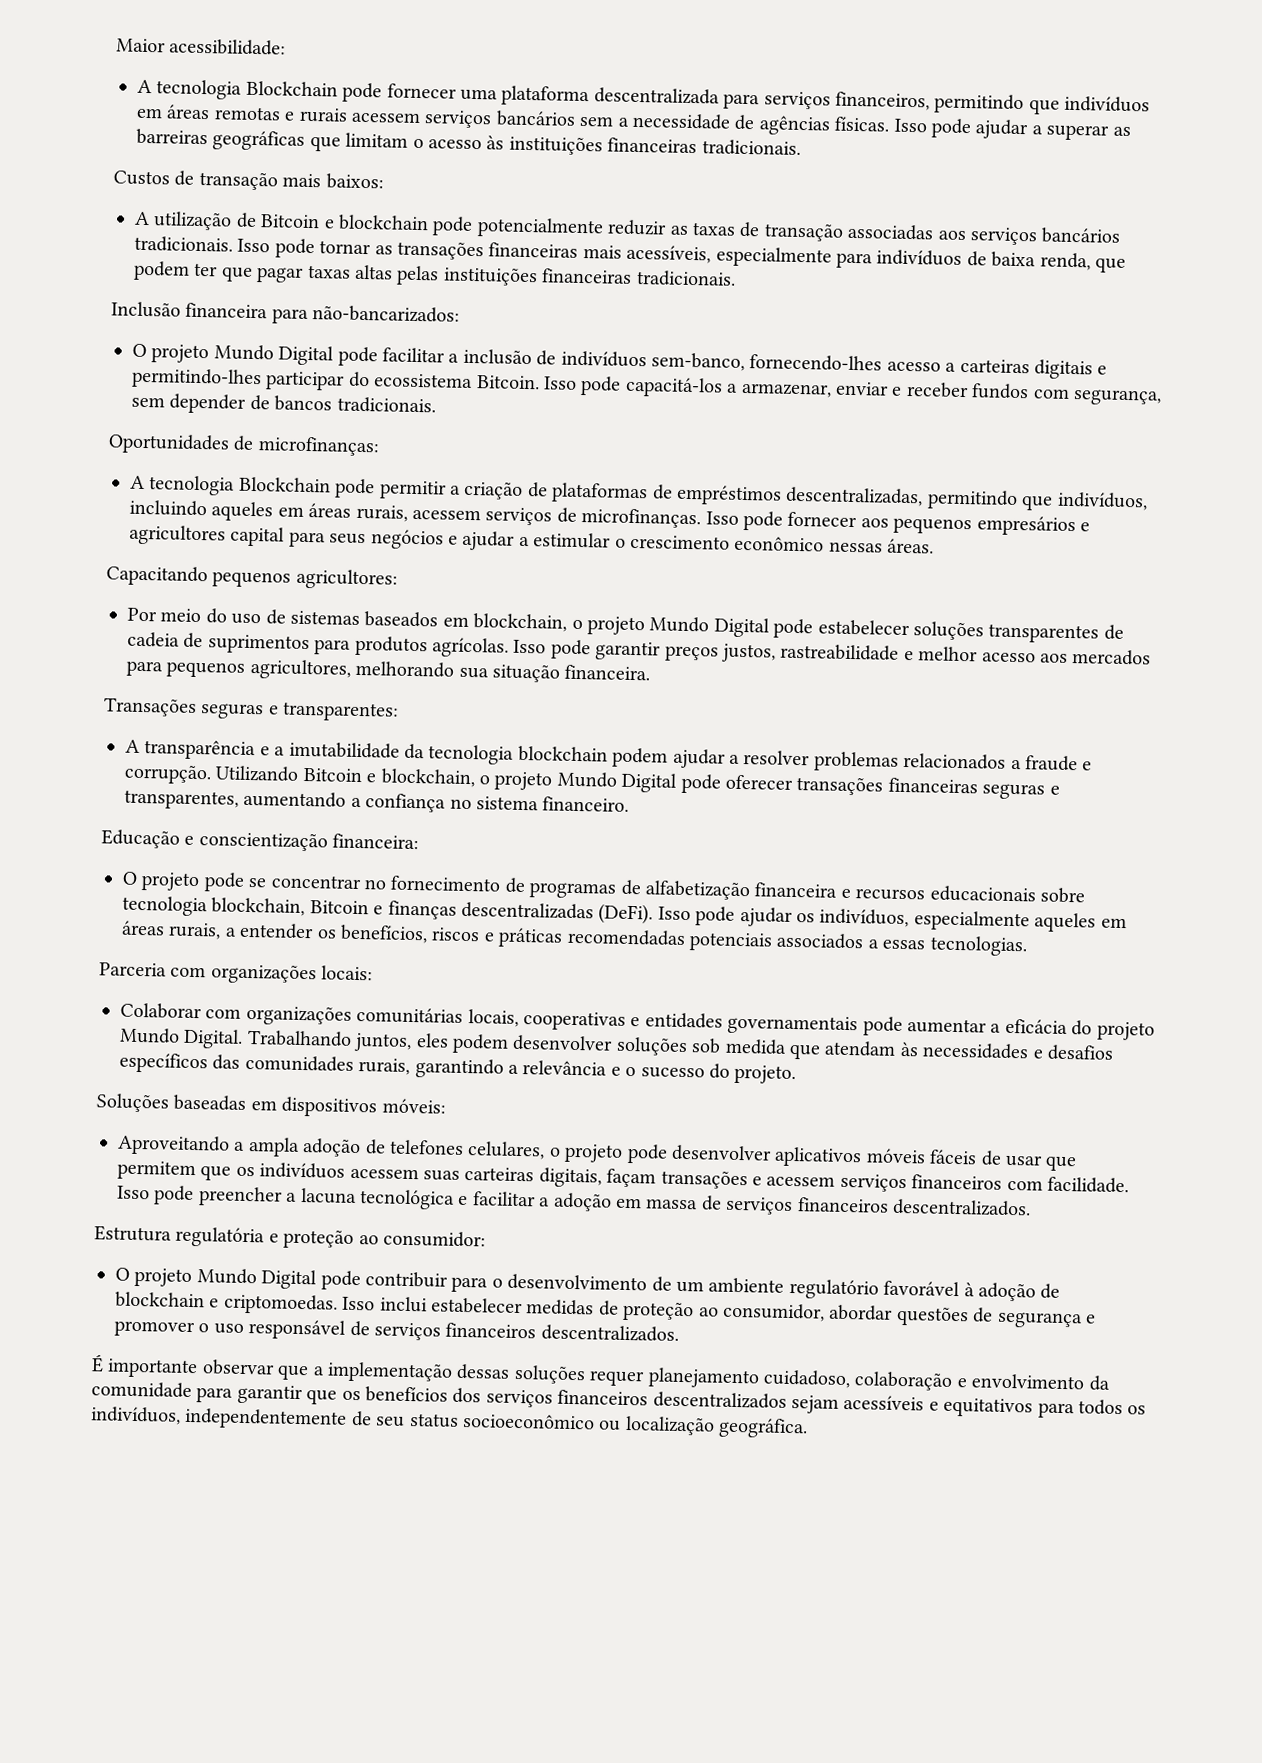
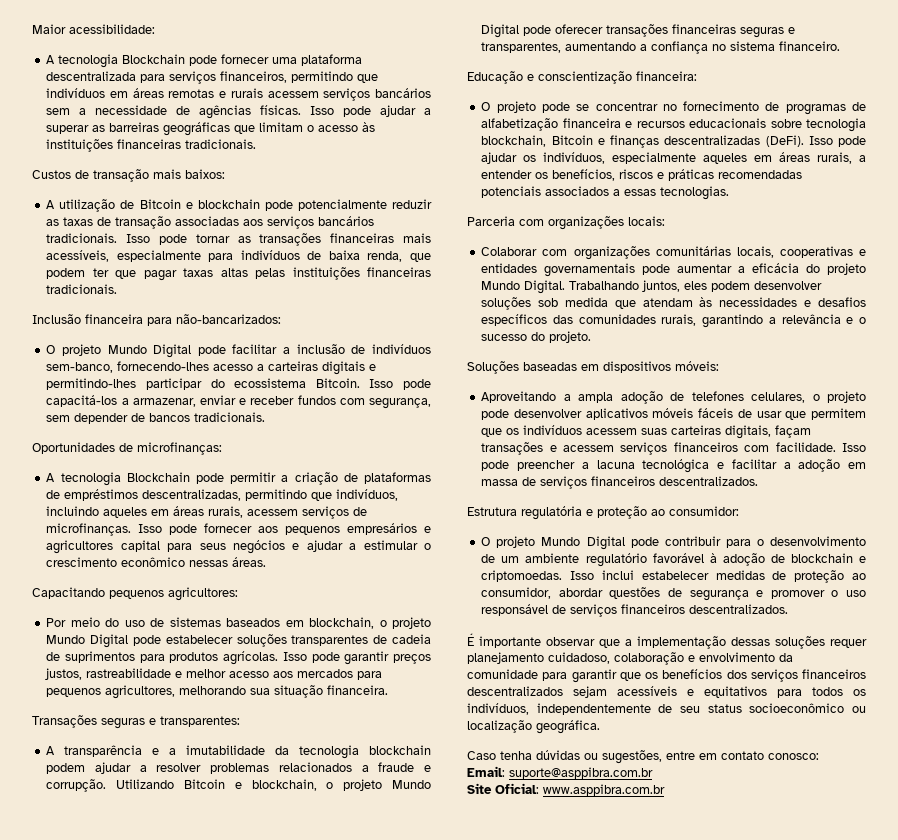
(809, 1428) none -> [467,750,819,764] [467,766,653,779] [467,783,665,796] // Caso tenha dúvidas ou sugestões, entre em contato conosco: // Email: suporte@asppibra.com.br // Site Oficial: www.asppibra.com.br

